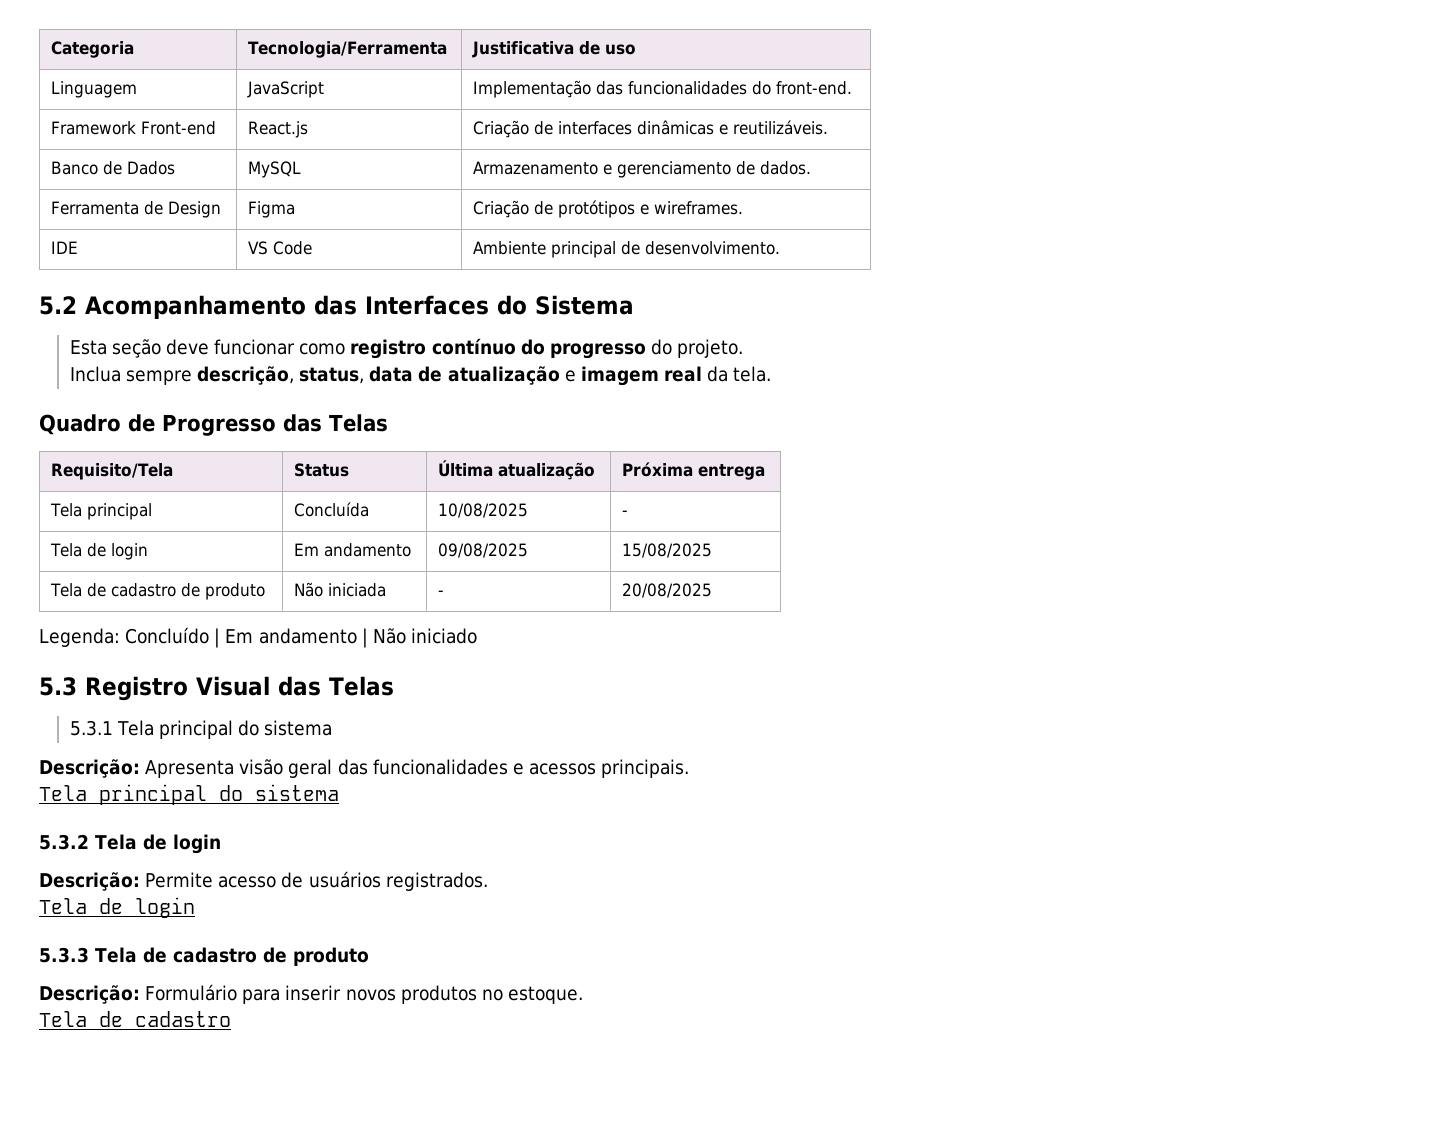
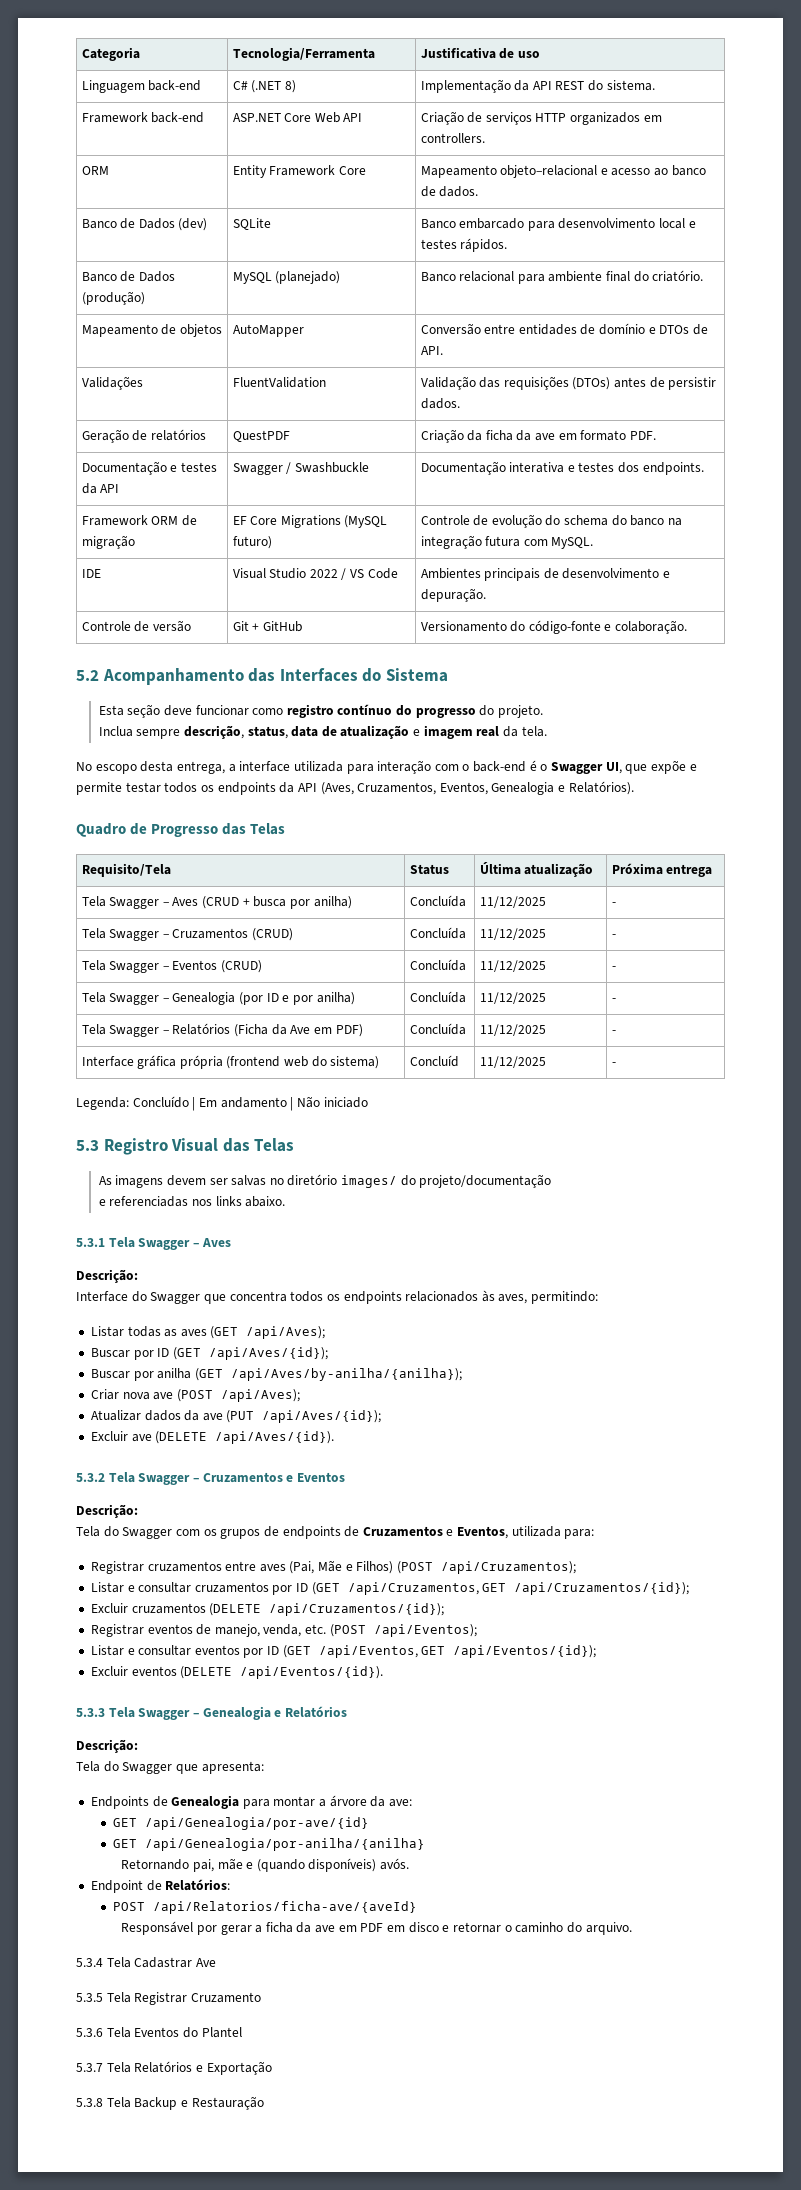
[247,81,325,98] [473,80,853,98] [51,121,217,135] [248,121,309,138] [473,120,829,138] [51,161,176,175] [248,161,302,178] [473,161,812,178] [51,201,222,218] [248,201,296,218] [473,200,744,218] [51,241,79,254] [248,241,313,255] [473,241,781,258] | JavaScript | Implementação das funcionalidades do front-end. // Framework Front-end | React.js | Criação de interfaces dinâmicas e reutilizáveis. // Banco de Dados | MySQL | Armazenamento e gerenciamento de dados. // Ferramenta de Design | Figma | Criação de protótipos e wireframes. // IDE | VS Code | Ambiente principal de desenvolvimento. -> [148,80,202,91] [232,80,296,93] [420,79,655,93] [81,112,205,123] [232,112,363,123] [420,111,662,125] [420,133,485,143] [81,166,109,175] [232,165,366,178] [420,165,706,178] [420,186,479,197] [81,218,208,231] [232,218,271,230] [420,218,696,231] [420,238,508,252] [81,271,175,282] [81,291,145,305] [232,271,341,284] [420,270,704,284] [81,324,222,337] [232,324,304,337] [420,323,709,335] [420,346,443,355] [81,376,143,390] [232,377,326,388] [420,376,717,390] [420,398,460,409] [81,429,206,443] [232,430,290,442] [420,429,657,443] [81,461,217,475] [81,483,120,494] [232,462,369,475] [420,461,704,475] [81,515,197,526] [81,535,135,549] [232,515,388,528] [232,536,272,549] [420,514,683,528] [420,535,594,549] [81,569,101,578] [232,568,398,580] [420,568,671,581] [420,588,486,602] [81,620,191,632] [232,621,302,632] [420,620,688,634] back-end | C# (.NET 8) | Implementação da API REST do sistema. // Framework back-end | ASP.NET Core Web API | Criação de serviços HTTP organizados em controllers. // ORM | Entity Framework Core | Mapeamento objeto–relacional e acesso ao banco de dados. // Banco de Dados (dev) | SQLite | Banco embarcado para desenvolvimento local e testes rápidos. // Banco de Dados (produção) | MySQL (planejado) | Banco relacional para ambiente final do criatório. // Mapeamento de objetos | AutoMapper | Conversão entre entidades de domínio e DTOs de API. // Validações | FluentValidation | Validação das requisições (DTOs) antes de persistir dados. // Geração de relatórios | QuestPDF | Criação da ficha da ave em formato PDF. // Documentação e testes da API | Swagger / Swashbuckle | Documentação interativa e testes dos endpoints. // Framework ORM de migração | EF Core Migrations (MySQL futuro) | Controle de evolução do schema do banco na integração futura com MySQL. // IDE | Visual Studio 2022 / VS Code | Ambientes principais de desenvolvimento e depuração. // Controle de versão | Git + GitHub | Versionamento do código-fonte e colaboração.
(772, 374) none -> [76,760,697,774] [76,781,634,795] // No escopo desta entrega, a interface utilizada para interação com o back-end é o Swagger UI, que expõe e permite testar todos os endpoints da API (Aves, Cruzamentos, Eventos, Genealogia e Relatórios).
[87,503,153,520] [294,502,370,517] [438,503,529,518] [622,510,629,516] [50,543,149,560] [294,543,412,557] [438,543,529,558] [622,543,713,558] [50,583,266,600] [294,582,387,597] [438,590,445,596] [622,583,713,598] principal | Concluída | 10/08/2025 | - // Tela de login | Em andamento | 09/08/2025 | 15/08/2025 // Tela de cadastro de produto | Não iniciada | - | 20/08/2025 -> [109,896,352,909] [409,895,466,907] [479,896,546,908] [611,902,616,906] [81,928,294,941] [409,927,466,939] [479,928,546,940] [611,934,616,938] [81,960,263,973] [409,959,466,971] [479,960,546,972] [611,966,616,970] [81,992,355,1005] [409,991,466,1003] [479,992,546,1004] [611,998,616,1002] [81,1023,363,1037] [409,1023,466,1035] [479,1024,546,1036] [611,1030,616,1034] [81,1055,380,1069] [409,1055,459,1067] [479,1056,546,1068] [611,1062,616,1066] Swagger – Aves (CRUD + busca por anilha) | Concluída | 11/12/2025 | - // Tela Swagger – Cruzamentos (CRUD) | Concluída | 11/12/2025 | - // Tela Swagger – Eventos (CRUD) | Concluída | 11/12/2025 | - // Tela Swagger – Genealogia (por ID e por anilha) | Concluída | 11/12/2025 | - // Tela Swagger – Relatórios (Ficha da Ave em PDF) | Concluída | 11/12/2025 | - // Interface gráfica própria (frontend web do sistema) | Concluíd | 11/12/2025 | -
[69,720,333,739] [39,759,690,778] [39,784,339,805] [39,834,221,854] [39,871,488,891] [39,897,195,918] [39,947,369,966] [39,984,583,1004] [39,1011,231,1027] 5.3.1 Tela principal do sistema // Descrição: Apresenta visão geral das funcionalidades e acessos principais. // Tela principal do sistema // 5.3.2 Tela de login // Descrição: Permite acesso de usuários registrados. // Tela de login // 5.3.3 Tela de cadastro de produto // Descrição: Formulário para inserir novos produtos no estoque. // Tela de cadastro -> [98,1174,552,1188] [98,1196,286,1207] [76,1237,231,1250] [76,1269,138,1283] [76,1290,599,1304] [90,1326,326,1339] [90,1347,328,1360] [90,1368,462,1381] [90,1389,300,1402] [90,1410,382,1423] [90,1431,335,1444] [76,1472,345,1485] [76,1504,138,1518] [76,1526,595,1539] [90,1560,577,1574] [90,1582,690,1595] [90,1603,445,1616] [90,1624,477,1637] [90,1645,597,1658] [90,1666,384,1679] [76,1706,347,1720] [76,1739,138,1753] [76,1761,264,1774] [90,1795,413,1809] [113,1817,370,1830] [113,1838,426,1851] [121,1858,410,1872] [90,1879,231,1893] [113,1901,418,1914] [121,1921,632,1935] [76,1957,216,1968] [76,1992,261,2005] [76,2027,242,2038] [76,2061,272,2075] [76,2096,264,2110] As imagens devem ser salvas no diretório images/ do projeto/documentação // e referenciadas nos links abaixo. // 5.3.1 Tela Swagger – Aves // Descrição: // Interface do Swagger que concentra todos os endpoints relacionados às aves, permitindo: // Listar todas as aves (GET /api/Aves); // Buscar por ID (GET /api/Aves/{id}); // Buscar por anilha (GET /api/Aves/by-anilha/{anilha}); // Criar nova ave (POST /api/Aves); // Atualizar dados da ave (PUT /api/Aves/{id}); // Excluir ave (DELETE /api/Aves/{id}). // 5.3.2 Tela Swagger – Cruzamentos e Eventos // Descrição: // Tela do Swagger com os grupos de endpoints de Cruzamentos e Eventos, utilizada para: // Registrar cruzamentos entre aves (Pai, Mãe e Filhos) (POST /api/Cruzamentos); // Listar e consultar cruzamentos por ID (GET /api/Cruzamentos, GET /api/Cruzamentos/{id}); // Excluir cruzamentos (DELETE /api/Cruzamentos/{id}); // Registrar eventos de manejo, venda, etc. (POST /api/Eventos); // Listar e consultar eventos por ID (GET /api/Eventos, GET /api/Eventos/{id}); // Excluir eventos (DELETE /api/Eventos/{id}). // 5.3.3 Tela Swagger – Genealogia e Relatórios // Descrição: // Tela do Swagger que apresenta: // Endpoints de Genealogia para montar a árvore da ave: // GET /api/Genealogia/por-ave/{id} // GET /api/Genealogia/por-anilha/{anilha} // Retornando pai, mãe e (quando disponíveis) avós. // Endpoint de Relatórios: // POST /api/Relatorios/ficha-ave/{aveId} // Responsável por gerar a ficha da ave em PDF em disco e retornar o caminho do arquivo. // 5.3.4 Tela Cadastrar Ave // 5.3.5 Tela Registrar Cruzamento // 5.3.6 Tela Eventos do Plantel // 5.3.7 Tela Relatórios e Exportação // 5.3.8 Tela Backup e Restauração

